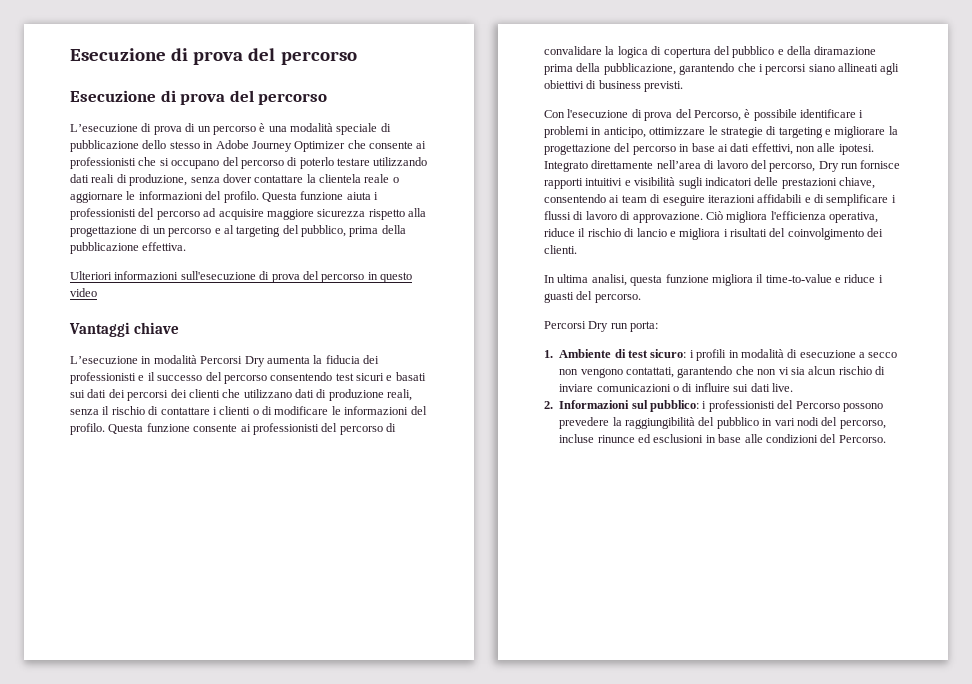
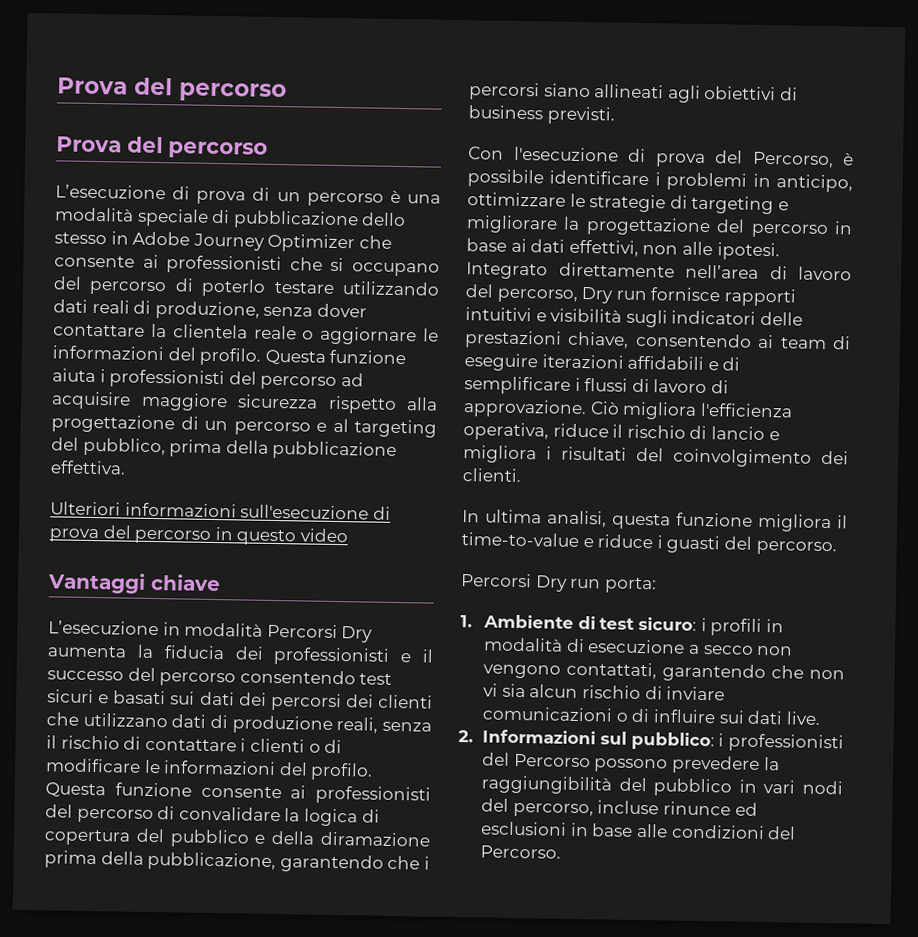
[70,48,357,65] [70,90,226,105] Esecuzione di prova del percorso // Esecuzione di prova -> [57,77,287,103] [56,136,122,153] Prova del percorso // Prova

